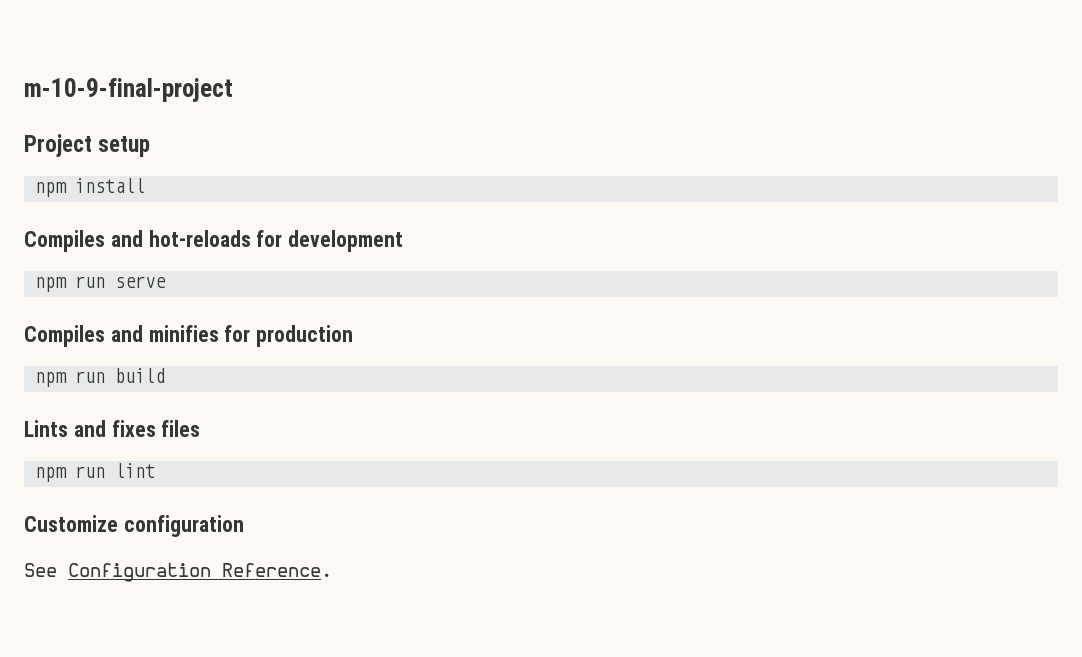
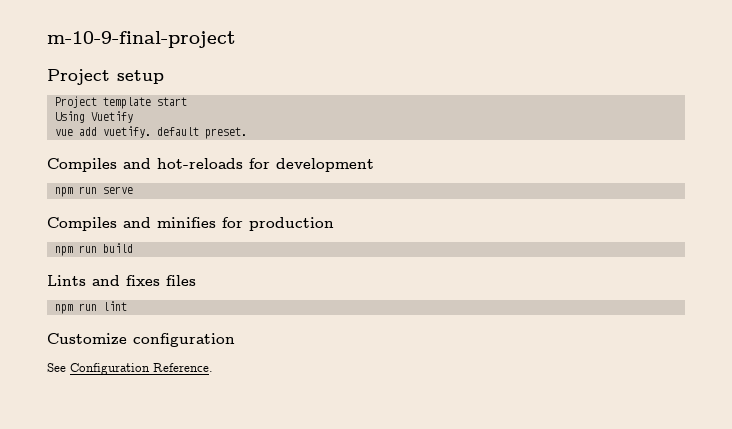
[35,178,146,197] npm install -> [54,96,187,109] [54,111,133,123] [54,126,247,139] Project template start // Using Vuetify // vue add vuetify. default preset.

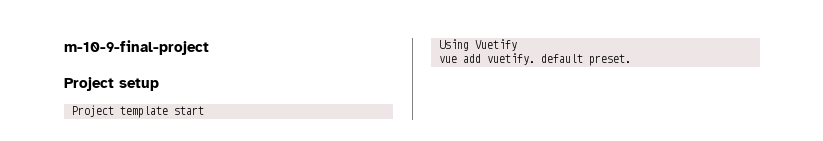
[47,158,374,172] [54,186,133,197] [47,217,334,231] [54,243,133,256] [47,275,196,286] [54,301,127,314] [47,333,235,347] [47,363,213,375] // Compiles and hot-reloads for development // npm run serve // Compiles and minifies for production // npm run build // Lints and fixes files // npm run lint // Customize configuration // See Configuration Reference. -> (631, 60) none

